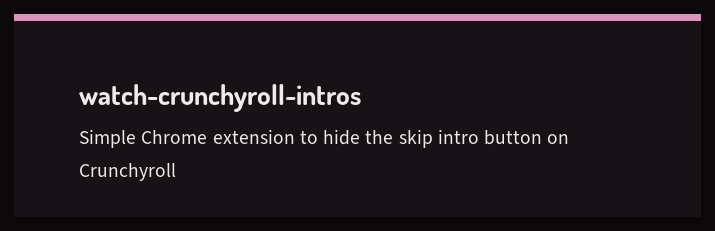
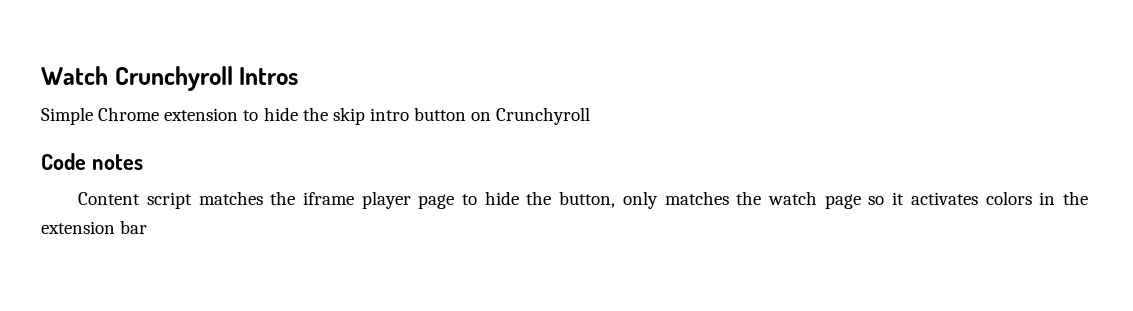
[79,84,361,112] watch-crunchyroll-intros -> [41,66,299,91] Watch Crunchyroll Intros
(176, 172) none -> [41,153,143,170] [78,191,1088,209] [41,220,148,234] // Code notes // Content script matches the iframe player page to hide the button, only matches the watch page so it activates colors in the extension bar

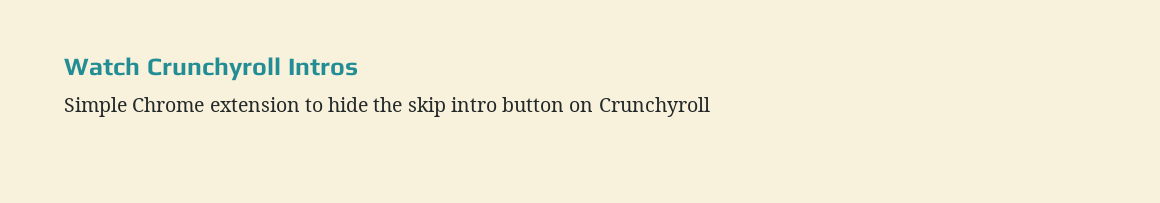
[41,153,143,170] [78,191,1088,209] [41,220,148,234] // Code notes // Content script matches the iframe player page to hide the button, only matches the watch page so it activates colors in the extension bar -> (710, 107) none

